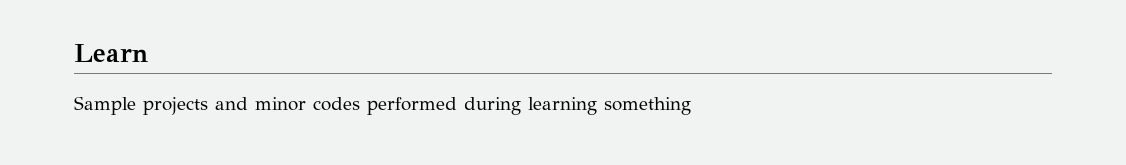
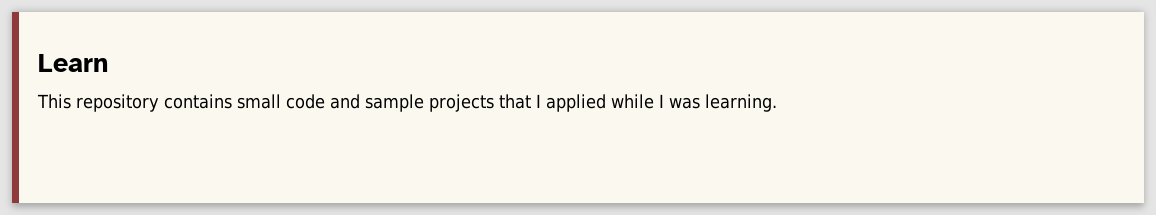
[74,96,691,115] Sample projects and minor codes performed during learning something -> [37,94,777,112] This repository contains small code and sample projects that I applied while I was learning.

